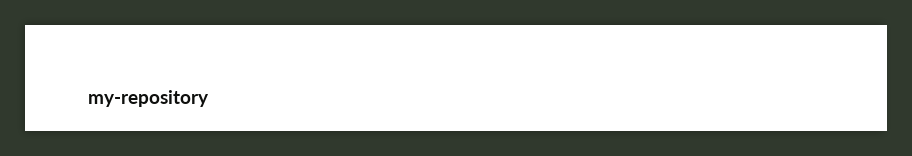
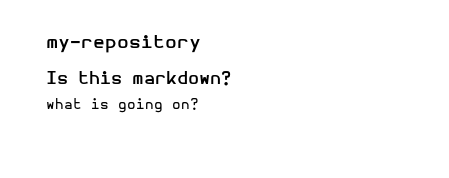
(209, 98) none -> [46,71,231,86] [46,98,199,113] // Is this markdown? // what is going on?

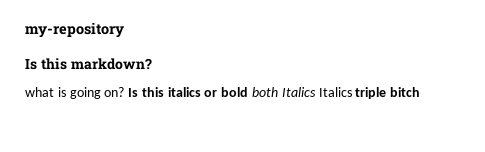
(199, 104) none -> [128,87,421,99] Is this italics or bold both Italics Italics triple bitch

